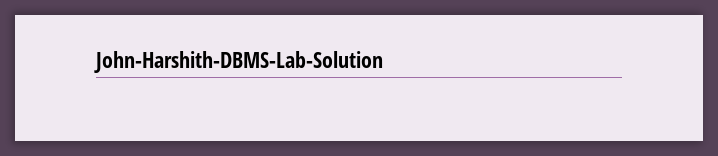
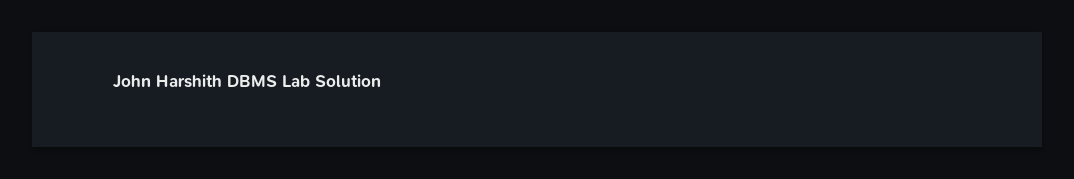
[94,51,383,73] John-Harshith-DBMS-Lab-Solution -> [113,74,381,88] John Harshith DBMS Lab Solution

